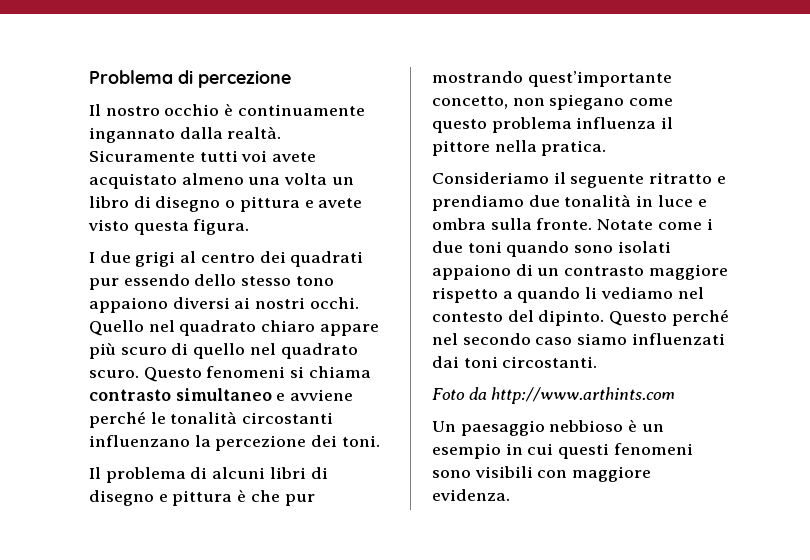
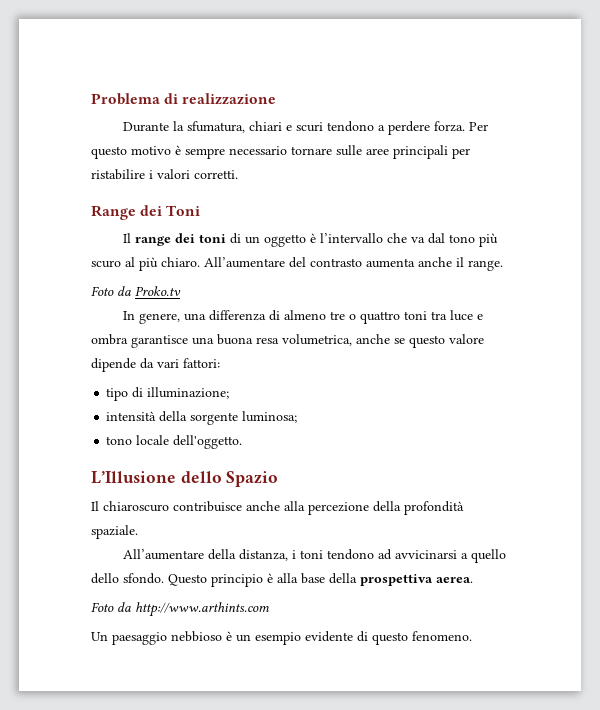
[198,70,291,88] [89,104,365,116] [89,126,282,143] [89,150,317,162] [89,173,354,189] [89,196,363,212] [88,219,250,235] [89,251,364,267] [89,274,334,290] [89,297,359,313] [89,320,379,336] [89,343,358,359] [89,366,371,382] [89,388,354,401] [89,411,334,428] [89,435,380,451] [89,467,328,483] [89,490,315,506] [432,71,672,87] [432,94,674,110] [432,117,674,133] [432,140,607,156] [432,172,726,188] [432,194,707,211] [432,218,713,230] [432,241,671,257] [432,264,728,280] [432,287,704,303] [432,309,729,326] [432,333,725,345] [432,356,598,368] percezione // Il nostro occhio è continuamente ingannato dalla realtà. Sicuramente tutti voi avete acquistato almeno una volta un libro di disegno o pittura e avete visto questa figura. // I due grigi al centro dei quadrati pur essendo dello stesso tono appaiono diversi ai nostri occhi. Quello nel quadrato chiaro appare più scuro di quello nel quadrato scuro. Questo fenomeni si chiama contrasto simultaneo e avviene perché le tonalità circostanti influenzano la percezione dei toni. // Il problema di alcuni libri di disegno e pittura è che pur mostrando quest’importante concetto, non spiegano come questo problema influenza il pittore nella pratica. // Consideriamo il seguente ritratto e prendiamo due tonalità in luce e ombra sulla fronte. Notate come i due toni quando sono isolati appaiono di un contrasto maggiore rispetto a quando li vediamo nel contesto del dipinto. Questo perché nel secondo caso siamo influenzati dai toni circostanti. -> [182,93,277,105] [122,121,488,135] [91,145,470,159] [91,169,238,180] [91,205,201,220] [122,233,498,247] [91,257,503,271] [91,286,181,296] [122,310,483,324] [91,334,484,348] [91,358,220,372] [106,387,230,401] [106,411,298,425] [106,435,243,449] [91,471,279,487] [91,501,464,515] [91,525,138,539] [122,549,506,563] [91,573,473,587] realizzazione // Durante la sfumatura, chiari e scuri tendono a perdere forza. Per questo motivo è sempre necessario tornare sulle aree principali per ristabilire i valori corretti. // Range dei Toni // Il range dei toni di un oggetto è l’intervallo che va dal tono più scuro al più chiaro. All’aumentare del contrasto aumenta anche il range. // Foto da Proko.tv // In genere, una differenza di almeno tre o quattro toni tra luce e ombra garantisce una buona resa volumetrica, anche se questo valore dipende da vari fattori: // tipo di illuminazione; // intensità della sorgente luminosa; // tono locale dell'oggetto. // L’Illusione dello Spazio // Il chiaroscuro contribuisce anche alla percezione della profondità spaziale. // All’aumentare della distanza, i toni tendono ad avvicinarsi a quello dello sfondo. Questo principio è alla base della prospettiva aerea.
[505,443,693,459] [432,466,652,482] [432,489,510,501] in cui questi fenomeni sono visibili con maggiore evidenza. -> [305,631,472,645] evidente di questo fenomeno.

